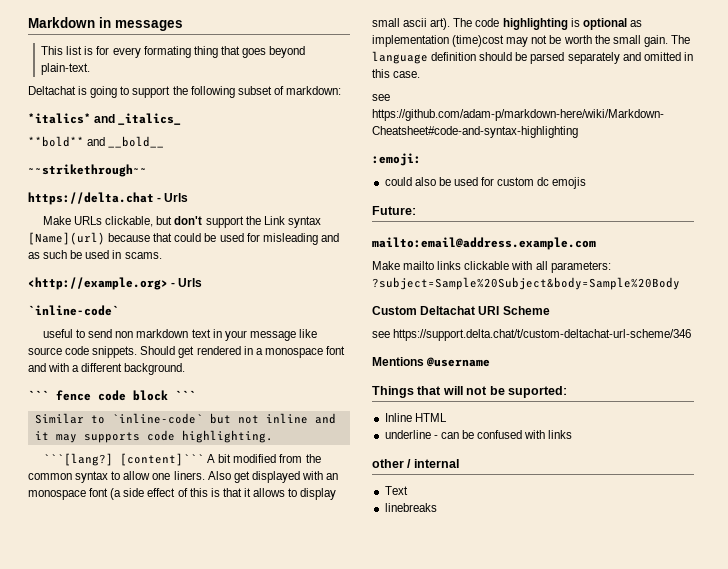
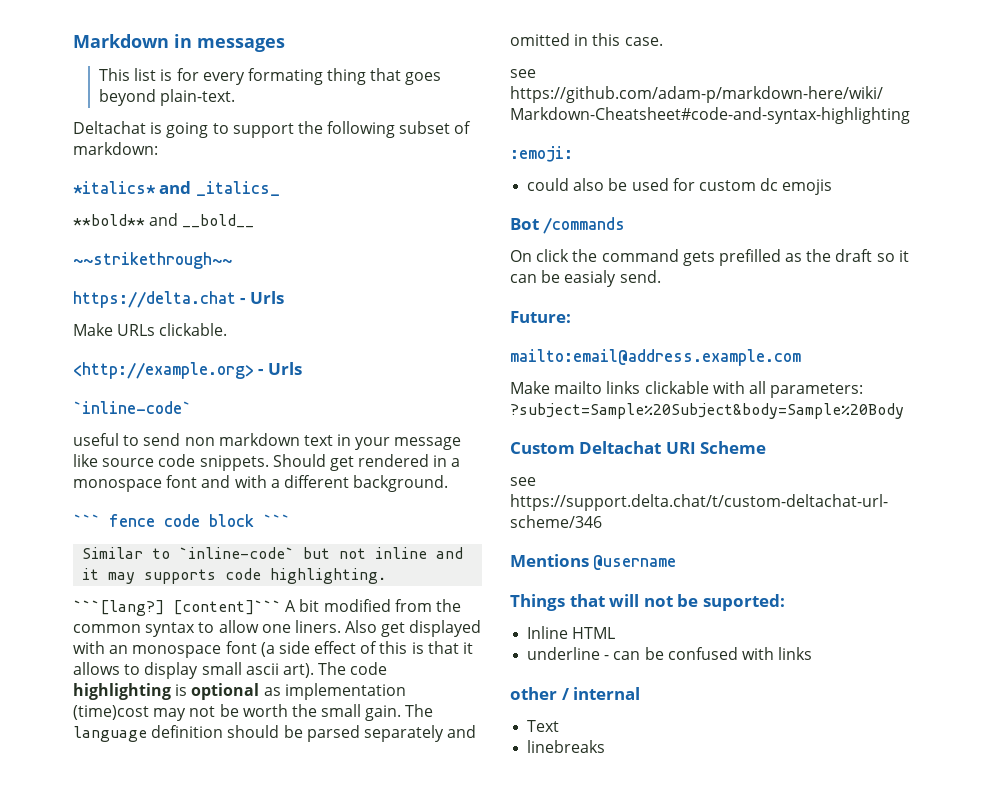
[105,216,321,228] [28,232,339,245] [28,250,162,259] clickable, but don't support the Link syntax [Name](url) because that could be used for misleading and as such be used in scams. -> [159,323,228,336] clickable.
(587, 183) none -> [510,217,626,234] [510,249,909,266] [510,270,661,287] // Bot /commands // On click the command gets prefilled as the draft so it can be easialy send.

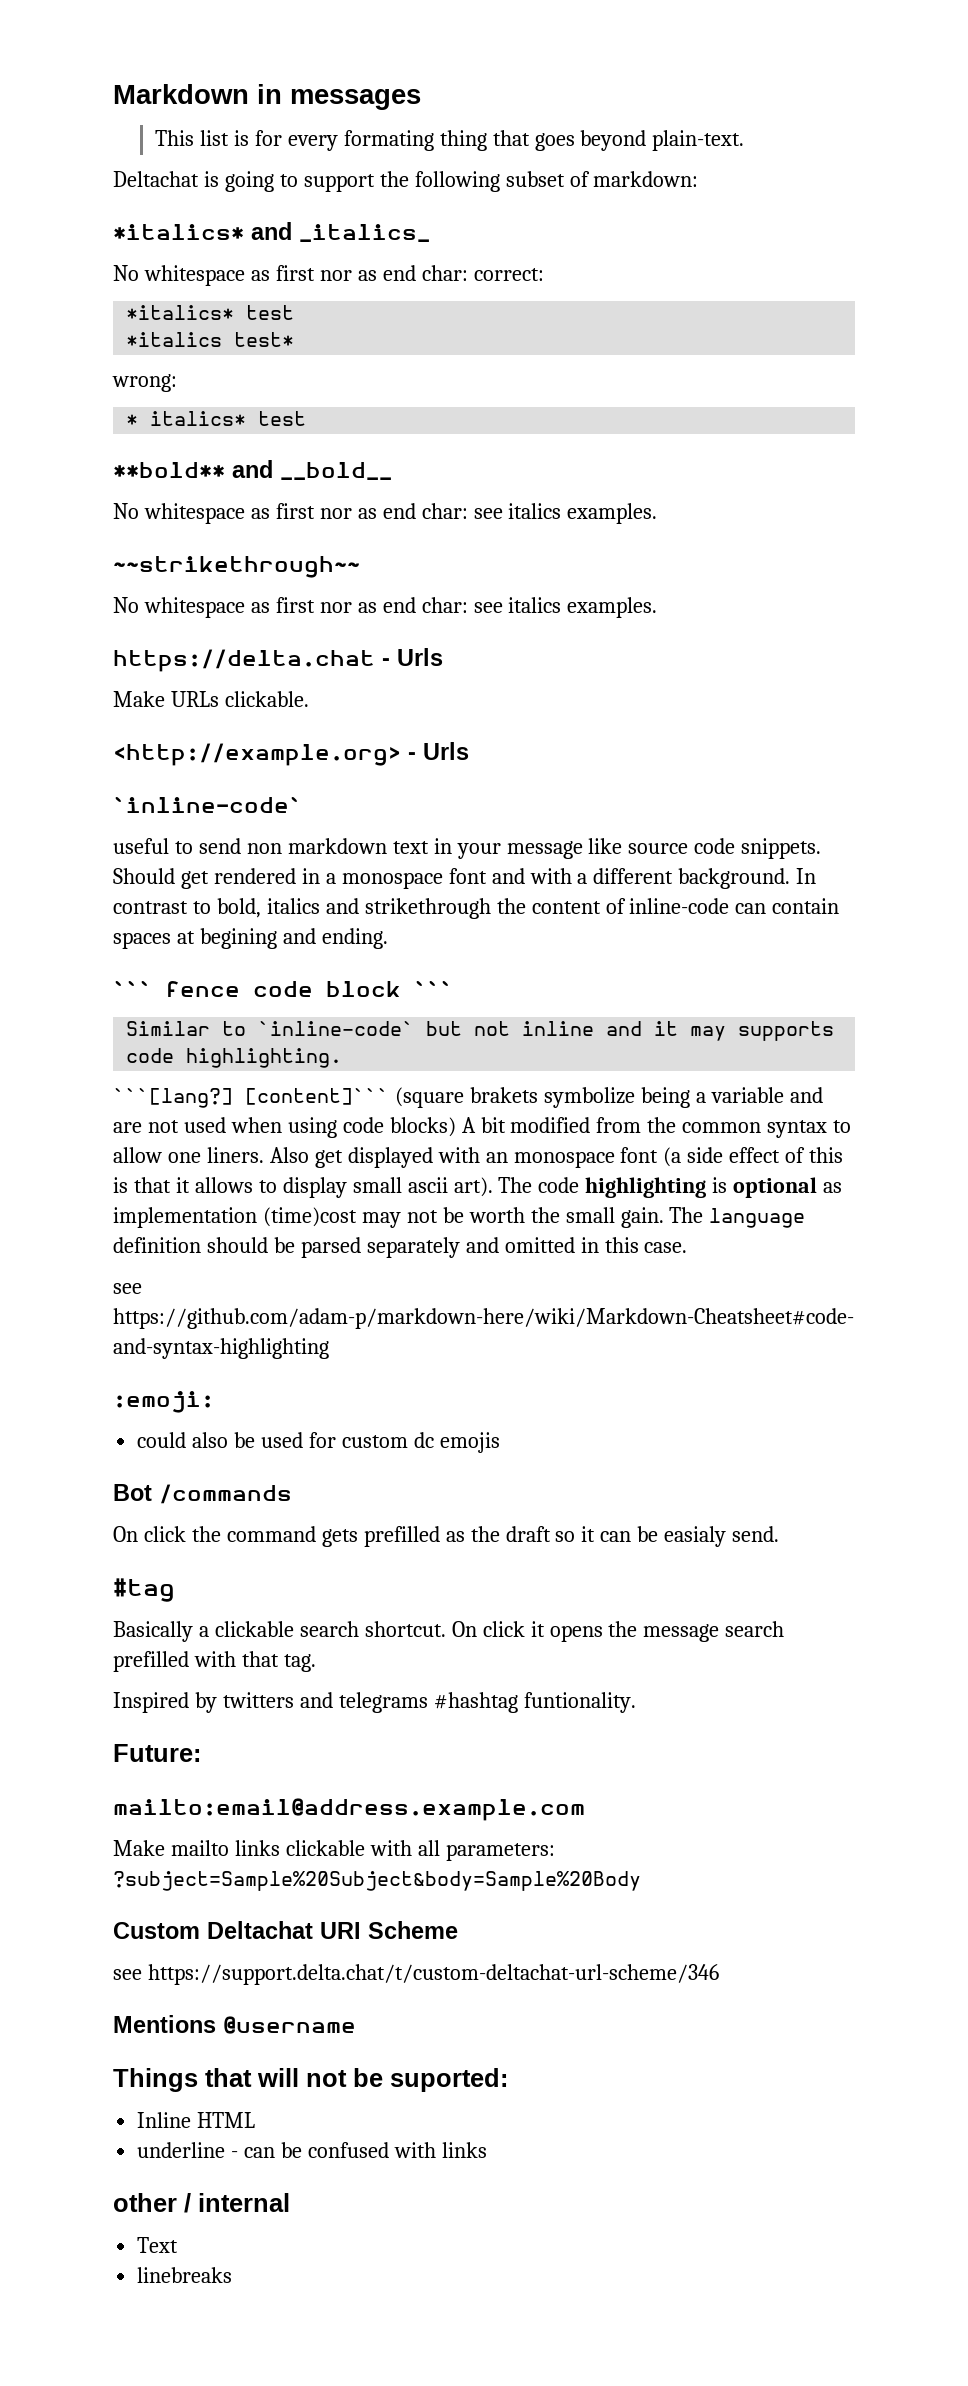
[73,213,255,228] [73,252,232,269] **bold** and __bold__ // ~~strikethrough~~ -> [113,265,544,286] [126,305,295,320] [126,332,295,347] [112,374,177,392] [126,411,307,426] [113,460,392,480] [113,503,658,524] [113,556,360,578] [113,597,658,618] No whitespace as first nor as end char: correct: // *italics* test // *italics test* // wrong: // * italics* test // **bold** and __bold__ // No whitespace as first nor as end char: see italics examples. // ~~strikethrough~~ // No whitespace as first nor as end char: see italics examples.
(449, 483) none -> [796,868,817,884] [113,898,840,919] [113,928,388,949] In contrast to bold, italics and strikethrough the content of inline-code can contain spaces at begining and ending.
(281, 607) none -> [394,1087,823,1108] [113,1117,456,1138] (square brakets symbolize being a variable and are not used when using code blocks)
(661, 276) none -> [113,1578,175,1602] [113,1621,785,1642] [113,1651,316,1672] [113,1692,636,1713] // #tag // Basically a clickable search shortcut. On click it opens the message search prefilled with that tag. // Inspired by twitters and telegrams #hashtag funtionality.

